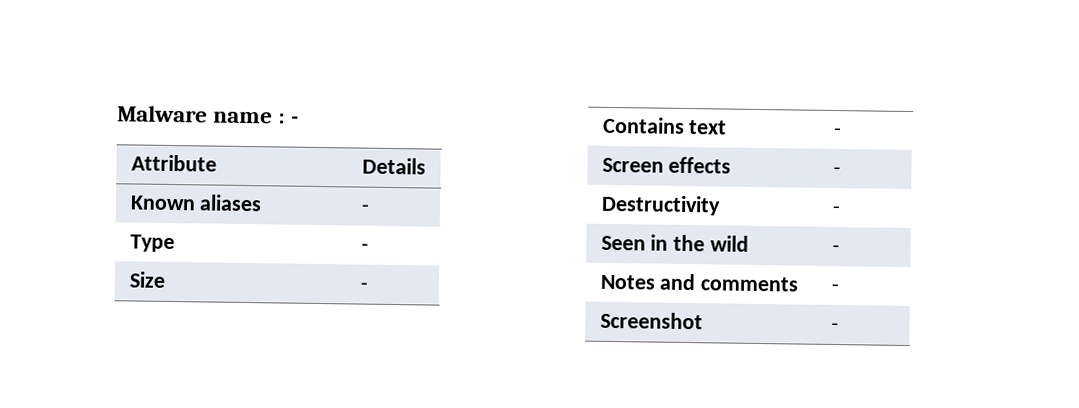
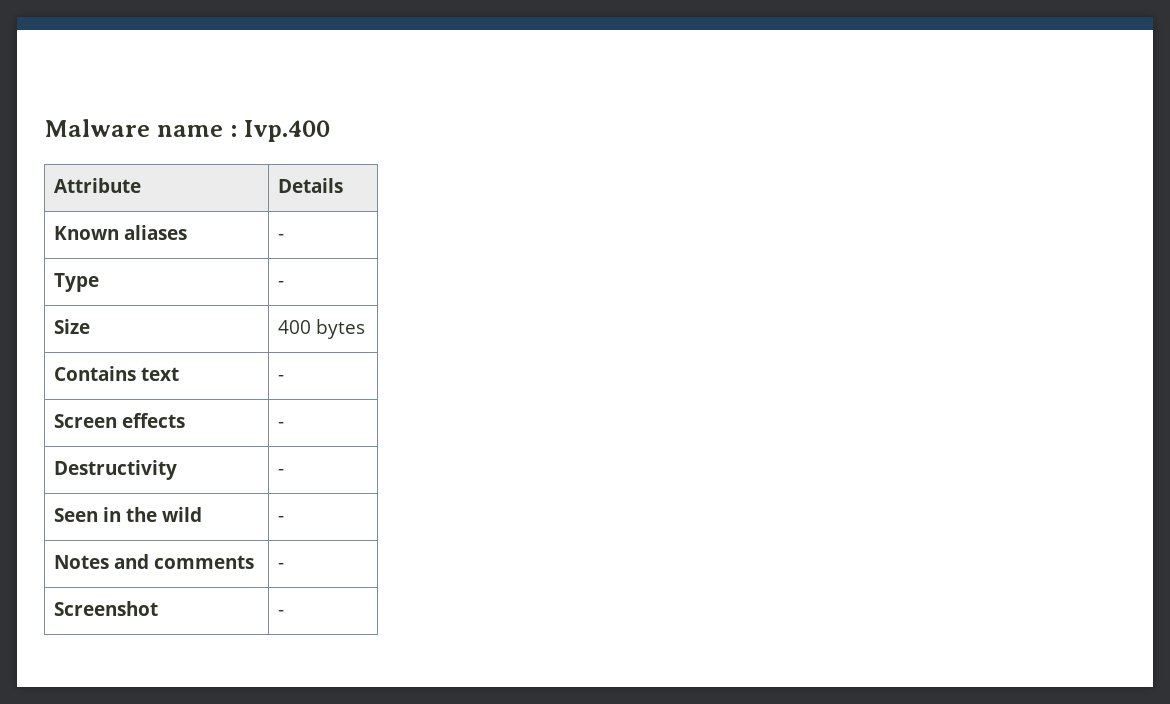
[290,115,299,124] - -> [244,120,331,142] Ivp.400
[359,282,368,291] - -> [277,319,366,339] 400 bytes

